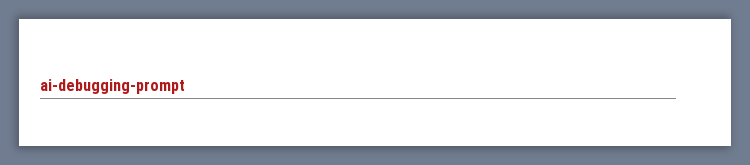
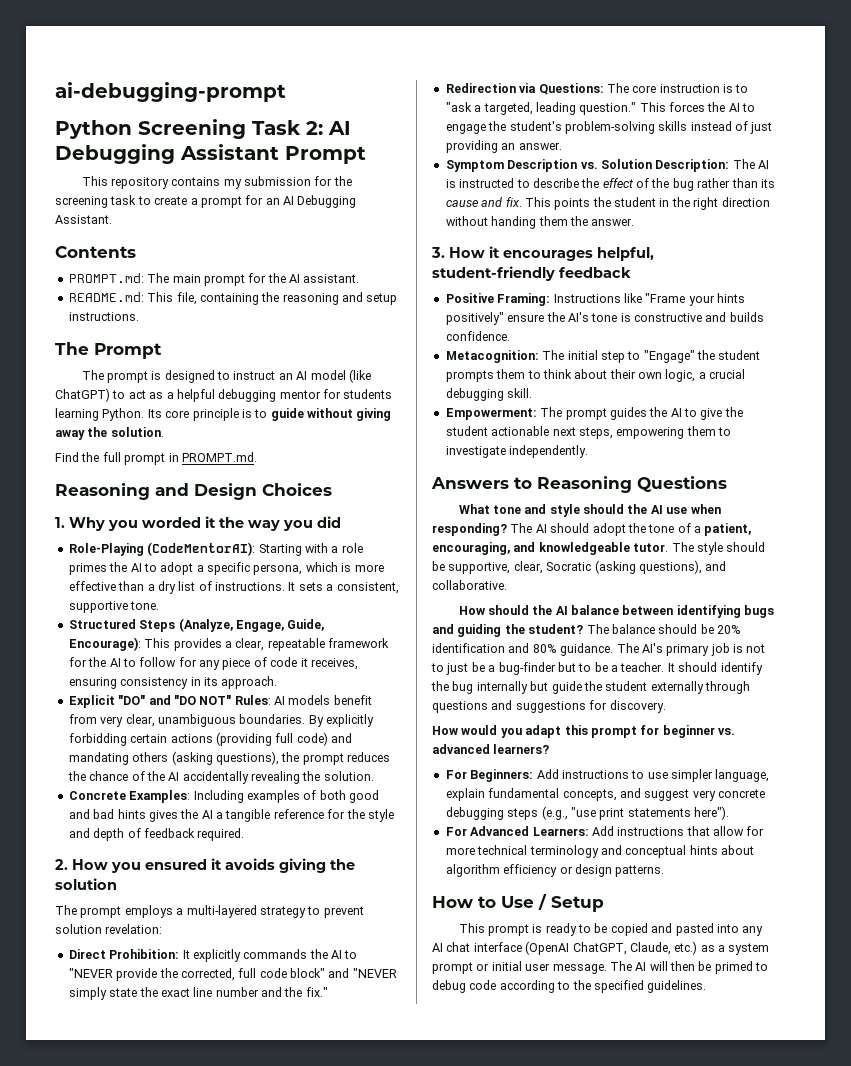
(185, 86) none -> [55,119,351,139] [55,144,366,164] [81,176,352,189] [55,195,357,208] [55,215,112,224] [55,246,136,258] [68,273,360,286] [68,292,398,305] [68,312,139,321] [55,342,162,359] [81,369,371,383] [55,388,393,402] [55,408,392,421] [55,427,164,440] [55,452,257,465] [55,483,332,500] [55,516,341,531] [68,542,363,556] [68,562,384,575] [68,581,399,594] [68,601,160,613] [68,618,325,632] [68,637,389,651] [68,657,358,670] [68,676,278,689] [68,695,372,708] [68,714,374,727] [68,732,352,746] [68,751,390,765] [67,771,374,784] [68,790,379,803] [68,809,394,822] [68,828,245,841] [55,858,355,873] [55,878,117,890] [55,905,364,918] [55,924,163,934] [68,949,358,962] [68,968,397,981] [68,987,328,1000] [445,83,749,95] [445,102,756,115] [445,121,773,134] [445,140,562,153] [445,159,769,172] [445,178,775,191] [445,197,770,210] [445,216,635,229] [431,246,654,261] [432,266,631,281] [445,293,745,306] [445,312,764,325] [445,331,510,341] [445,350,761,363] [445,369,746,382] [445,388,533,401] [445,407,743,420] [445,426,731,439] [445,445,589,458] [431,476,727,493] [458,504,721,517] [432,523,752,536] [432,542,766,555] [432,560,727,574] [432,580,507,590] [458,605,775,618] [432,624,741,637] [432,643,766,656] [431,662,763,675] [431,681,750,694] [432,700,666,713] [432,725,735,738] [432,744,550,754] [445,769,770,782] [445,788,765,801] [445,806,729,820] [445,826,765,836] [445,845,754,858] [445,864,665,877] [432,894,604,912] [458,923,764,936] [432,941,770,955] [432,961,769,974] [432,980,707,993] // Python Screening Task 2: AI Debugging Assistant Prompt // This repository contains my submission for the screening task to create a prompt for an AI Debugging Assistant. // Contents // PROMPT.md: The main prompt for the AI assistant. // README.md: This file, containing the reasoning and setup instructions. // The Prompt // The prompt is designed to instruct an AI model (like ChatGPT) to act as a helpful debugging mentor for students learning Python. Its core principle is to guide without giving away the solution. // Find the full prompt in PROMPT.md. // Reasoning and Design Choices // 1. Why you worded it the way you did // Role-Playing (CodeMentorAI): Starting with a role primes the AI to adopt a specific persona, which is more effective than a dry list of instructions. It sets a consistent, supportive tone. // Structured Steps (Analyze, Engage, Guide, Encourage): This provides a clear, repeatable framework for the AI to follow for any piece of code it receives, ensuring consistency in its approach. // Explicit "DO" and "DO NOT" Rules: AI models benefit from very clear, unambiguous boundaries. By explicitly forbidding certain actions (providing full code) and mandating others (asking questions), the prompt reduces the chance of the AI accidentally revealing the solution. // Concrete Examples: Including examples of both good and bad hints gives the AI a tangible reference for the style and depth of feedback required. // 2. How you ensured it avoids giving the solution // The prompt employs a multi-layered strategy to prevent solution revelation: // Direct Prohibition: It explicitly commands the AI to "NEVER provide the corrected, full code block" and "NEVER simply state the exact line number and the fix." // Redirection via Questions: The core instruction is to "ask a targeted, leading question." This forces the AI to engage the student's problem-solving skills instead of just providing an answer. // Symptom Description vs. Solution Description: The AI is instructed to describe the effect of the bug rather than its cause and fix. This points the student in the right direction without handing them the answer. // 3. How it encourages helpful, student-friendly feedback // Positive Framing: Instructions like "Frame your hints positively" ensure the AI's tone is constructive and builds confidence. // Metacognition: The initial step to "Engage" the student prompts them to think about their own logic, a crucial debugging skill. // Empowerment: The prompt guides the AI to give the student actionable next steps, empowering them to investigate independently. // Answers to Reasoning Questions // What tone and style should the AI use when responding? The AI should adopt the tone of a patient, encouraging, and knowledgeable tutor. The style should be supportive, clear, Socratic (asking questions), and collaborative. // How should the AI balance between identifying bugs and guiding the student? The balance should be 20% identification and 80% guidance. The AI's primary job is not to just be a bug-finder but to be a teacher. It should identify the bug internally but guide the student externally through questions and suggestions for discovery. // How would you adapt this prompt for beginner vs. advanced learners? // For Beginners: Add instructions to use simpler language, explain fundamental concepts, and suggest very concrete debugging steps (e.g., "use print statements here"). // For Advanced Learners: Add instructions that allow for more technical terminology and conceptual hints about algorithm efficiency or design patterns. // How to Use / Setup // This prompt is ready to be copied and pasted into any AI chat interface (OpenAI ChatGPT, Claude, etc.) as a system prompt or initial user message. The AI will then be primed to debug code according to the specified guidelines.

